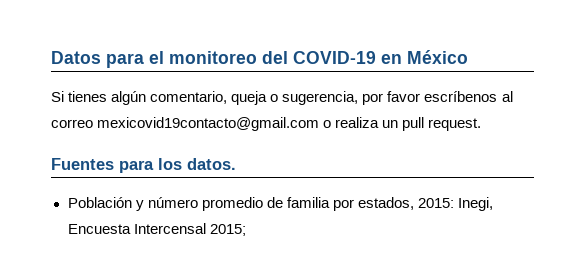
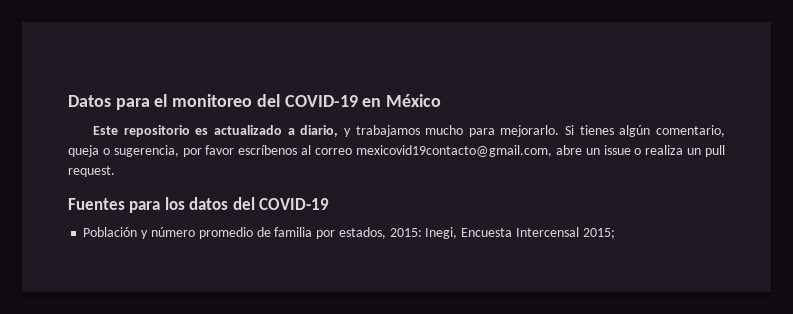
(468, 57) none -> [93,125,560,137] Este repositorio es actualizado a diario, y trabajamos mucho para mejorarlo.
[97,117,320,131] mexicovid19contacto@gmail.com -> [355,145,631,157] mexicovid19contacto@gmail.com, abre un issue
[187,158,236,170] datos. -> [189,197,330,210] datos del COVID-19

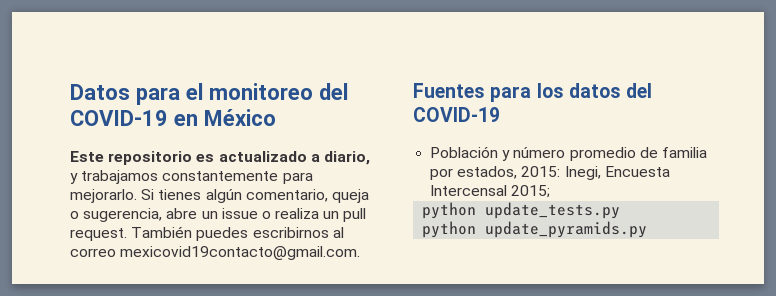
[425,125,464,135] mucho -> [162,171,279,181] constantemente
[182,145,552,157] por favor escríbenos al correo mexicovid19contacto@gmail.com, -> (163, 215) none
(115, 171) none -> [131,226,344,241] [70,246,361,260] También puedes escribirnos al correo mexicovid19contacto@gmail.com.
(615, 233) none -> [422,202,621,219] [422,221,648,238] // python update_tests.py // python update_pyramids.py

